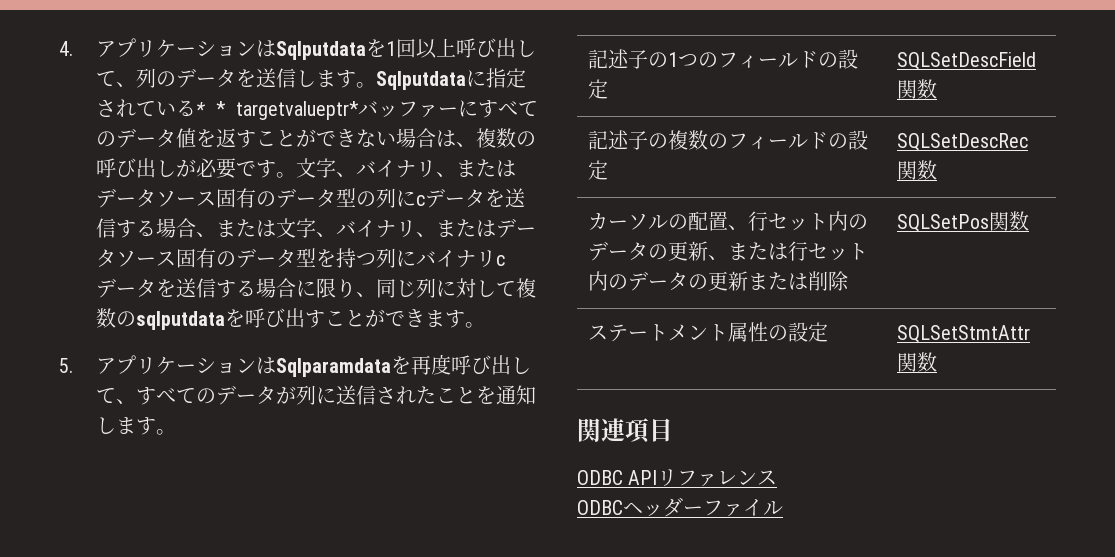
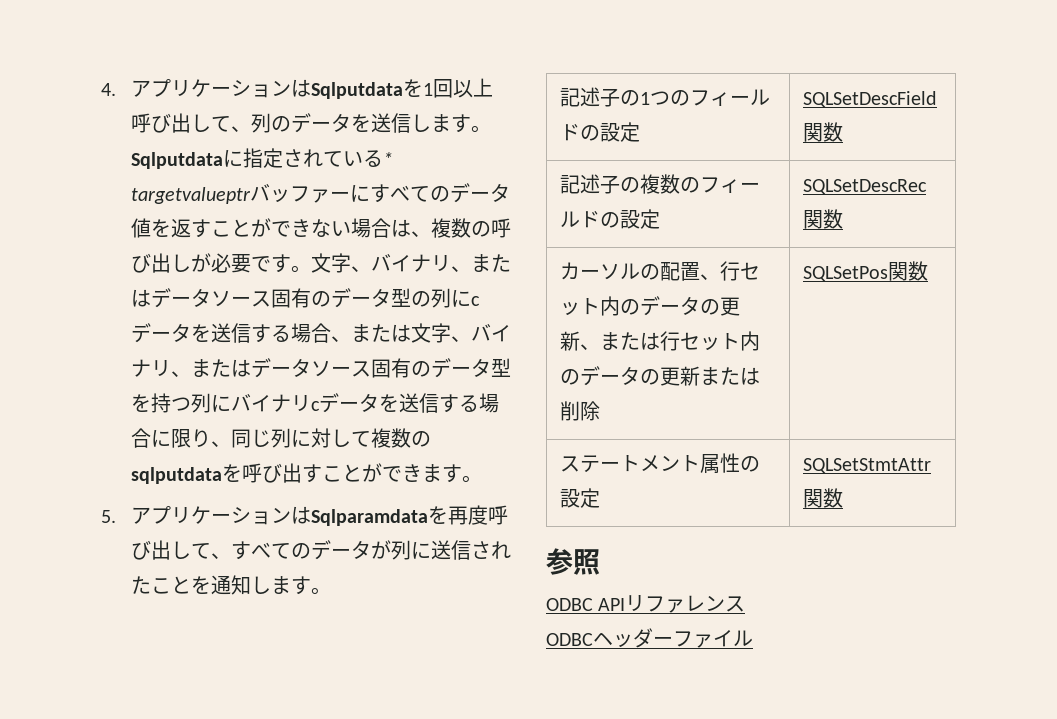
[215,101,359,120] * targetvalueptr* -> [130,187,251,204] targetvalueptr
[577,418,673,443] 関連項目 -> [546,548,600,575] 参照

